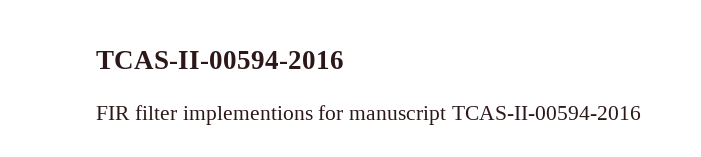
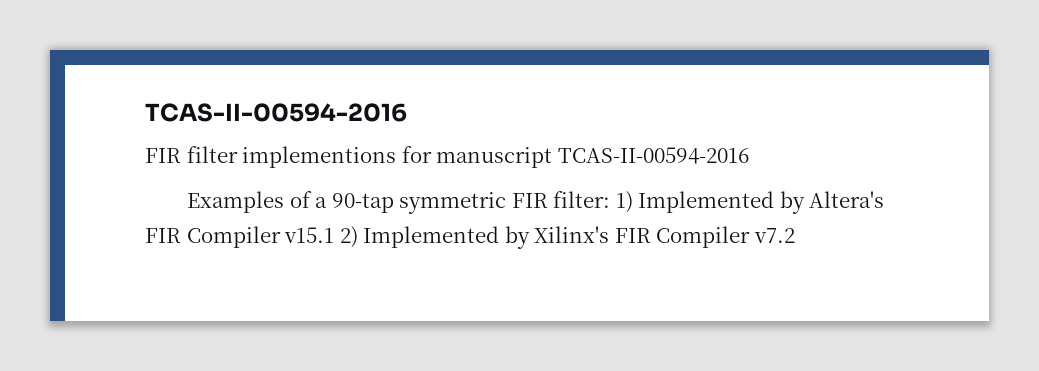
(642, 113) none -> [187,191,885,214] [145,226,795,249] // Examples of a 90-tap symmetric FIR filter: 1) Implemented by Altera's FIR Compiler v15.1 2) Implemented by Xilinx's FIR Compiler v7.2

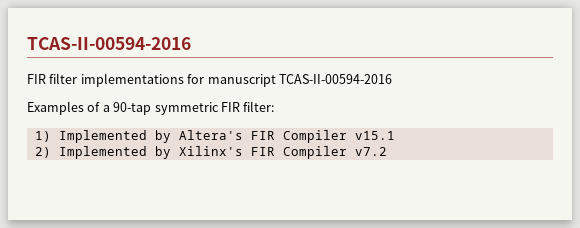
[242,146,397,168] implementions -> [80,73,184,87] implementations
(611, 199) none -> (275, 106) //
(335, 235) none -> (395, 135) //

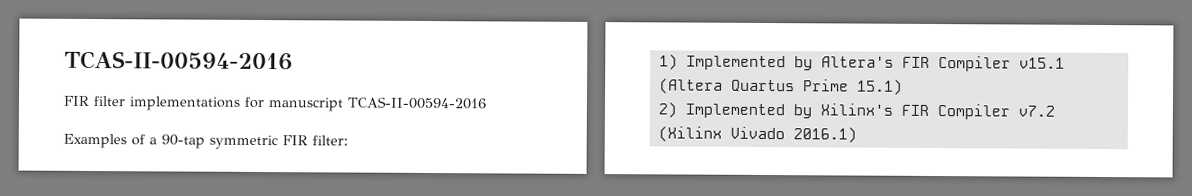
(395, 135) none -> [658,78,903,95] (Altera Quartus Prime 15.1)
(387, 151) none -> [657,126,857,143] (Xilinx Vivado 2016.1)

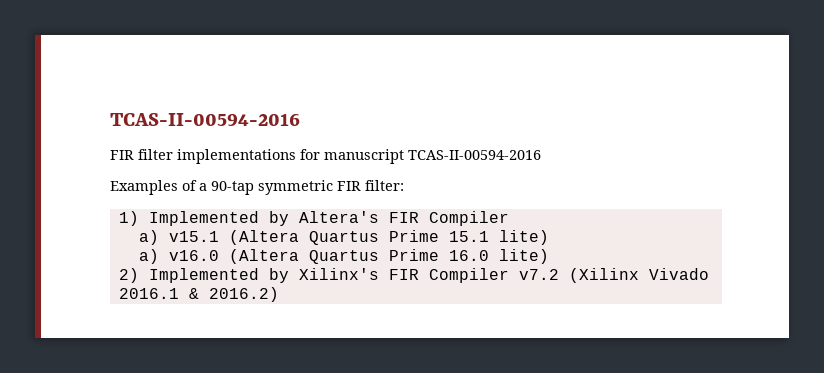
(1011, 64) none -> [138,230,159,245] // a)
[856,79,903,95] 15.1) -> [448,230,549,245] [138,249,549,264] 15.1 lite) // a) v16.0 (Altera Quartus Prime 16.0 lite)
[792,127,857,143] 2016.1) -> [118,287,279,302] 2016.1 & 2016.2)

